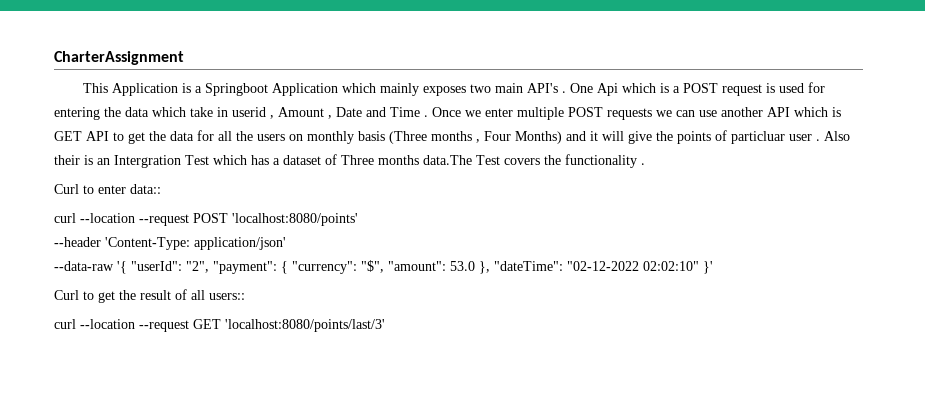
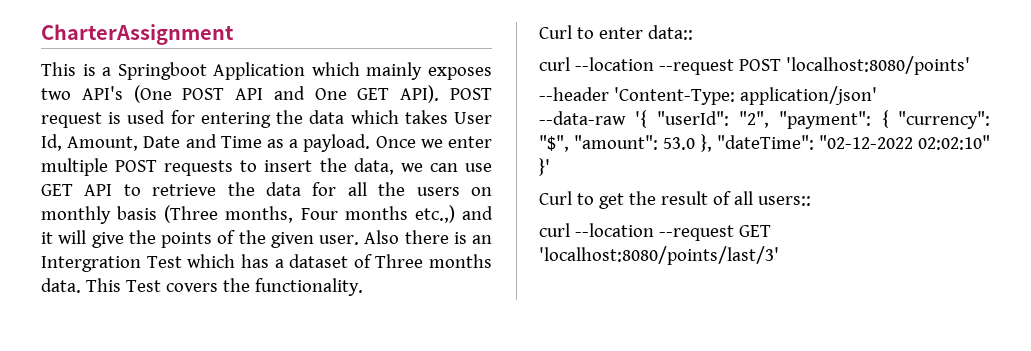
[112,83,179,96] Application -> (76, 69) none
[495,83,681,96] main API's . One Api which is a -> [81,85,440,103] API's (One POST API and One GET API).
[190,107,428,119] take in userid , Amount , Date and Time . -> [404,110,493,124] [41,134,371,152] takes User Id, Amount, Date and Time as a payload.
[656,107,841,117] we can use another API which is -> [240,158,492,175] to insert the data, we can use
[128,132,145,144] get -> [152,184,217,196] retrieve
[431,131,562,144] months , Four Months) -> [225,205,455,223] months, Four months etc.,)
[731,131,850,144] [54,155,80,165] particluar user . Also their -> [238,230,449,248] the given user. Also there
[423,155,472,165] data.The -> [41,278,121,293] data. This
[565,154,645,168] functionality . -> [254,278,363,296] functionality.

